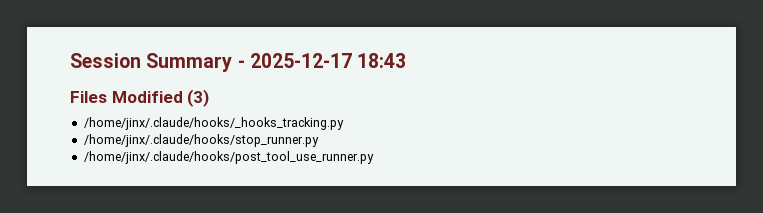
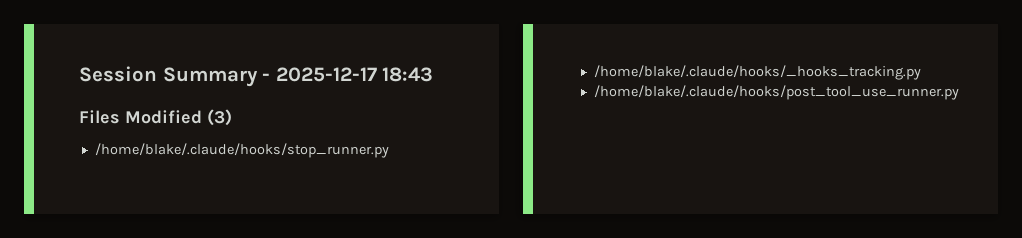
[83,117,344,130] [83,134,319,147] [83,151,374,164] /home/jinx/.claude/hooks/_hooks_tracking.py // /home/jinx/.claude/hooks/stop_runner.py // /home/jinx/.claude/hooks/post_tool_use_runner.py -> [94,143,389,158] [593,65,921,80] [593,85,959,100] /home/blake/.claude/hooks/stop_runner.py // /home/blake/.claude/hooks/_hooks_tracking.py // /home/blake/.claude/hooks/post_tool_use_runner.py

